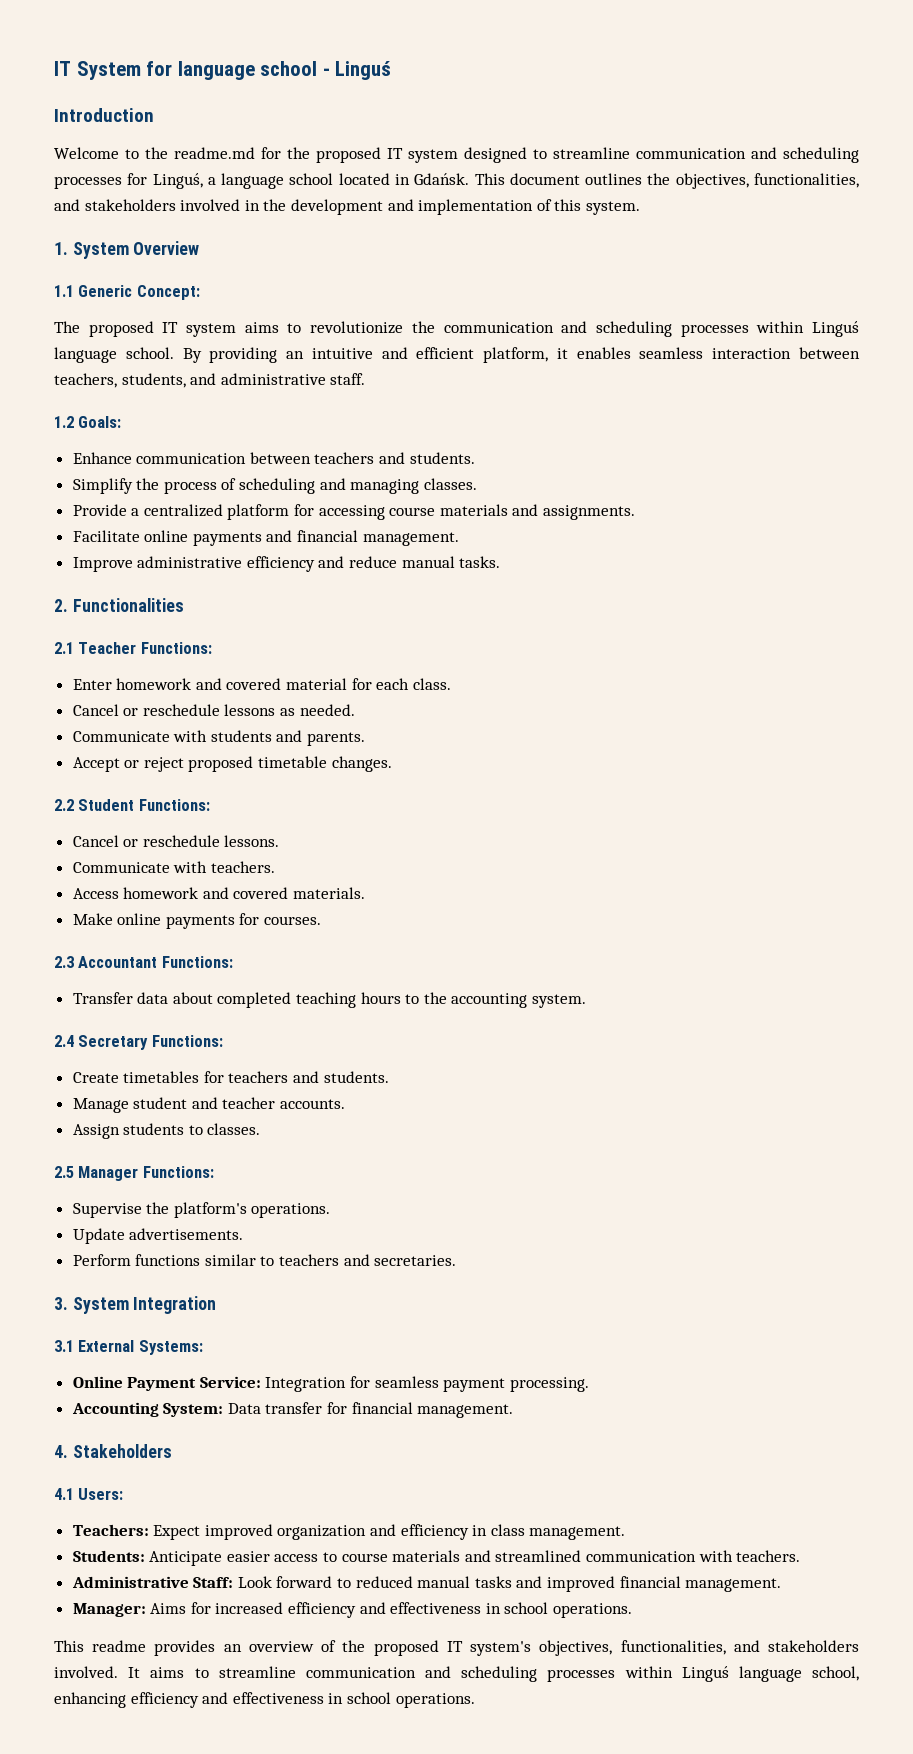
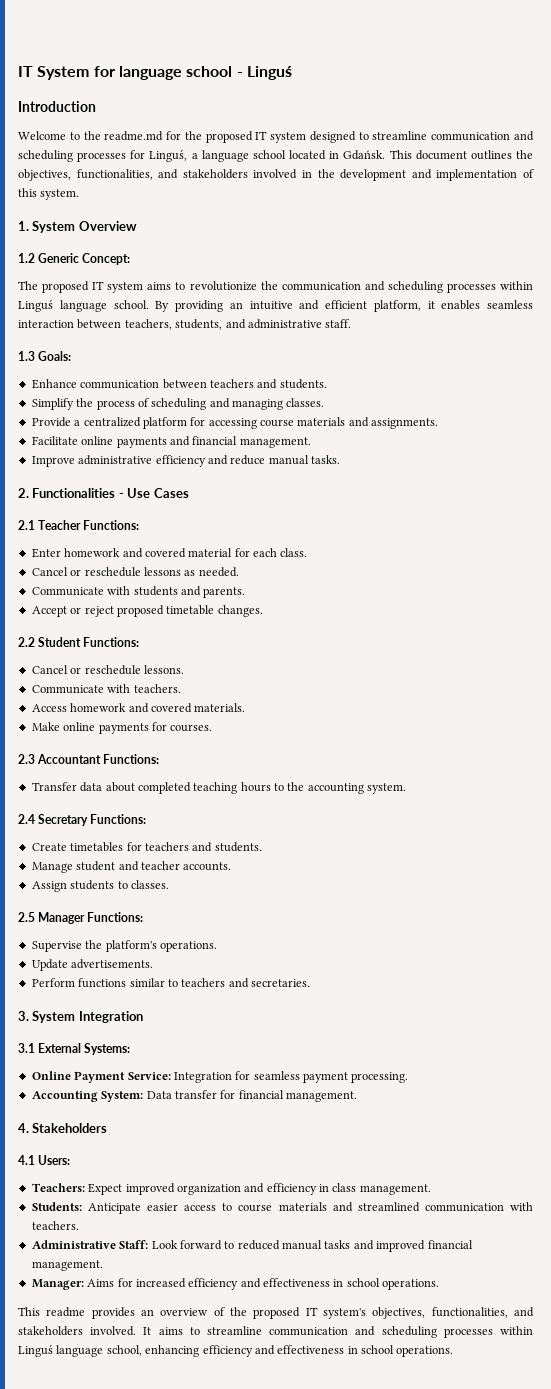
[54,285,74,297] 1.1 -> [18,253,35,263] 1.2
[54,416,74,428] 1.2 -> [18,351,35,361] 1.3
(184, 605) none -> [118,488,189,498] - Use Cases

